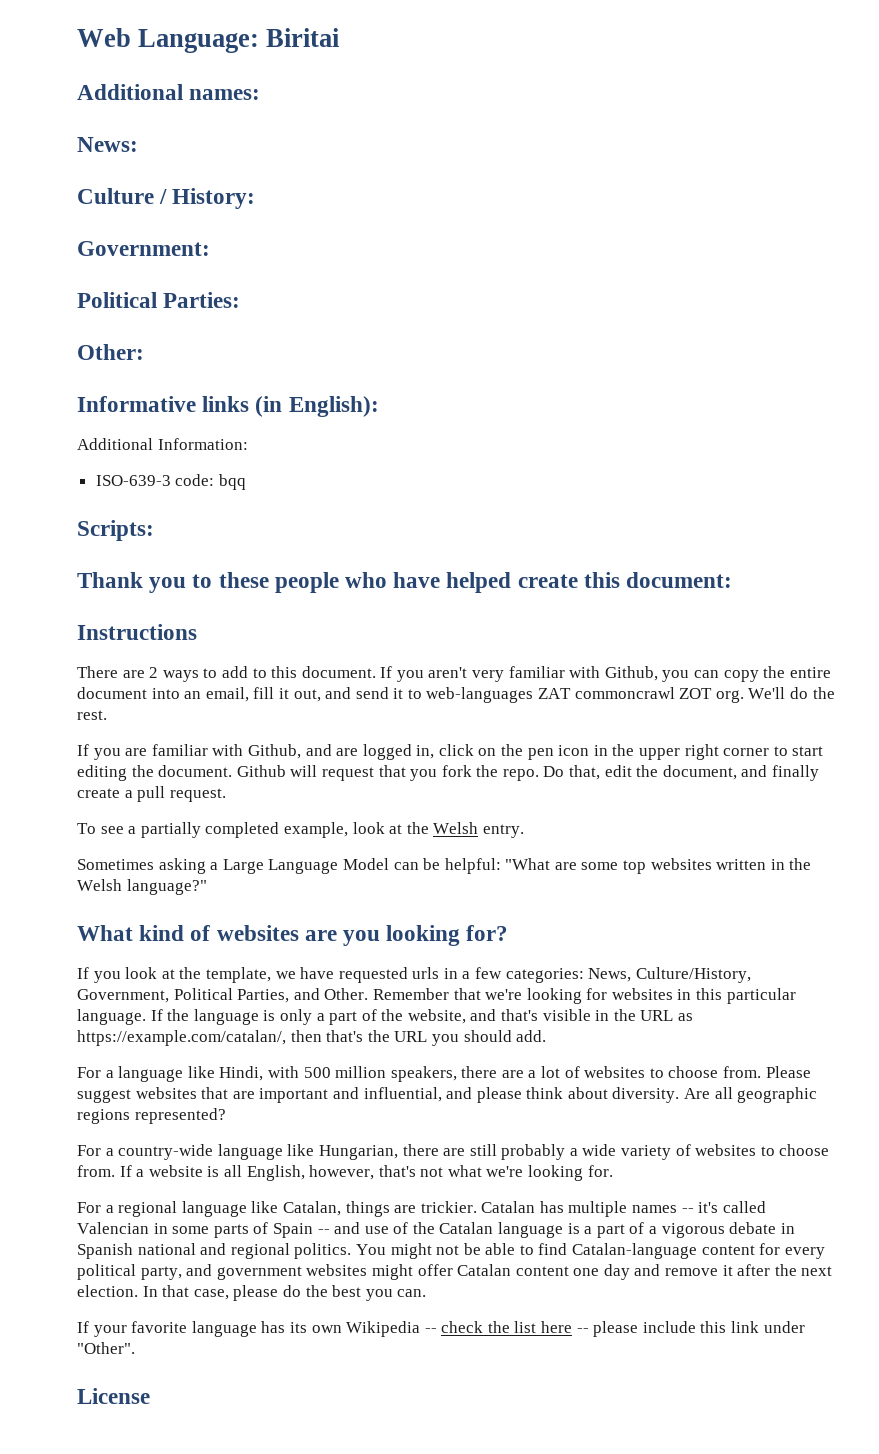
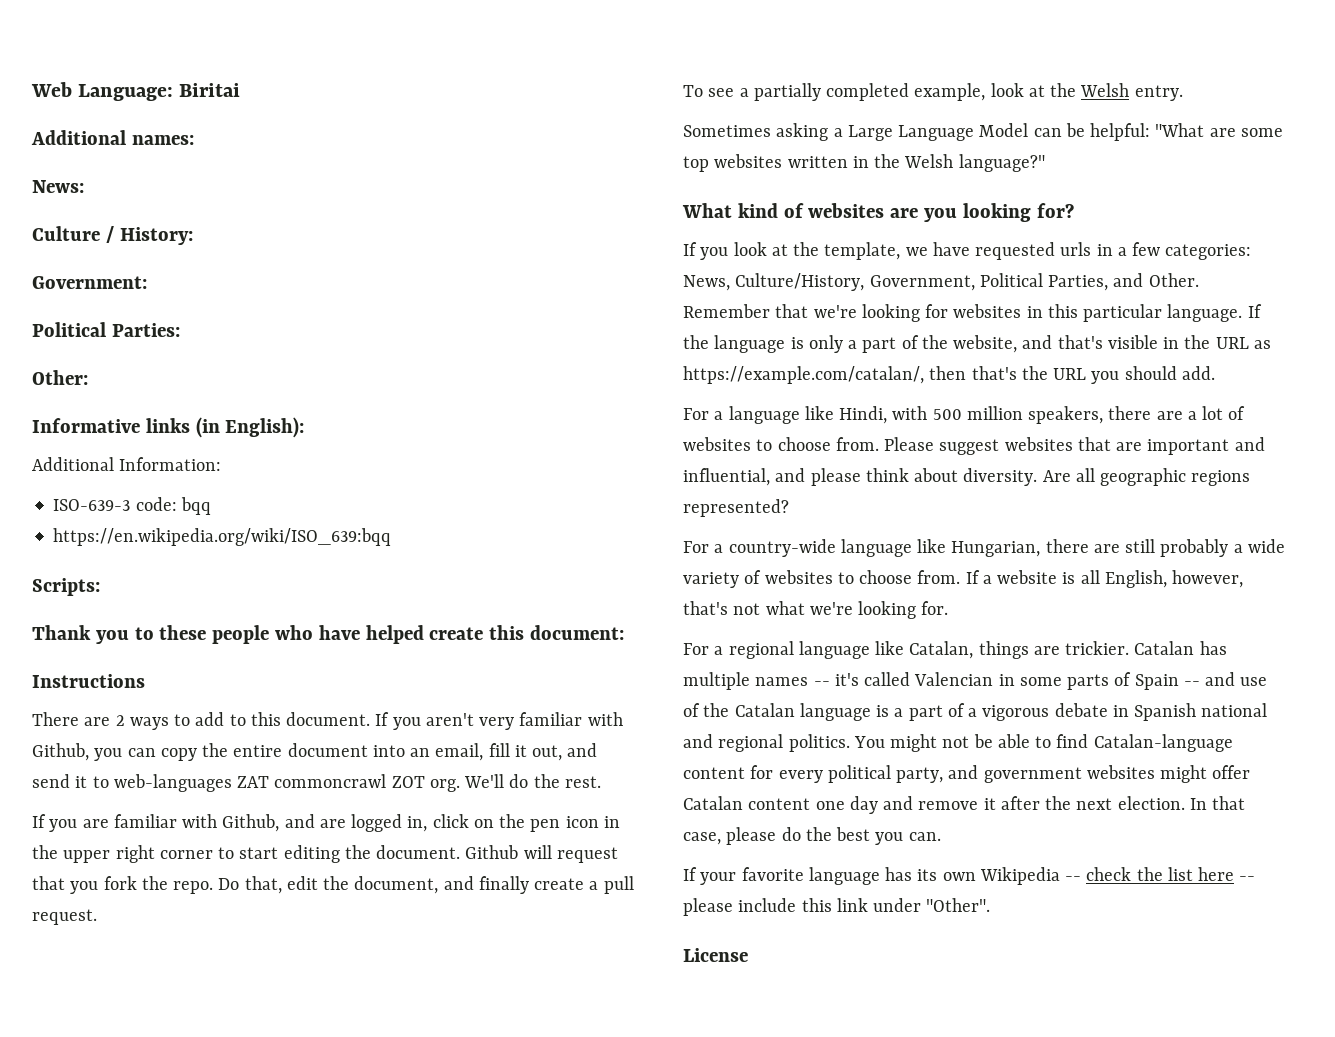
(246, 482) none -> [53,528,392,546] // https://en.wikipedia.org/wiki/ISO_639:bqq

